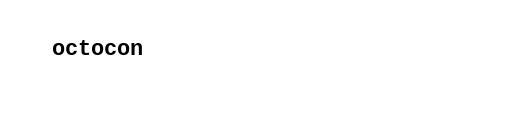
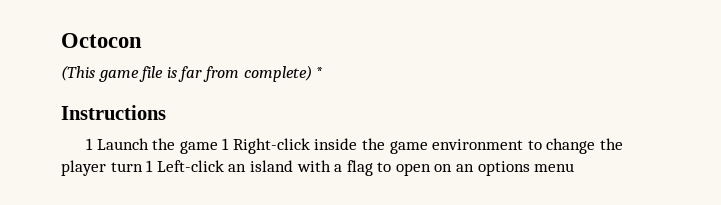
[52,40,143,55] octocon -> [61,33,142,48] [61,65,324,82] [61,105,166,120] [85,138,624,154] [61,160,575,176] Octocon // (This game file is far from complete) * // Instructions // 1 Launch the game 1 Right-click inside the game environment to change the player turn 1 Left-click an island with a flag to open on an options menu

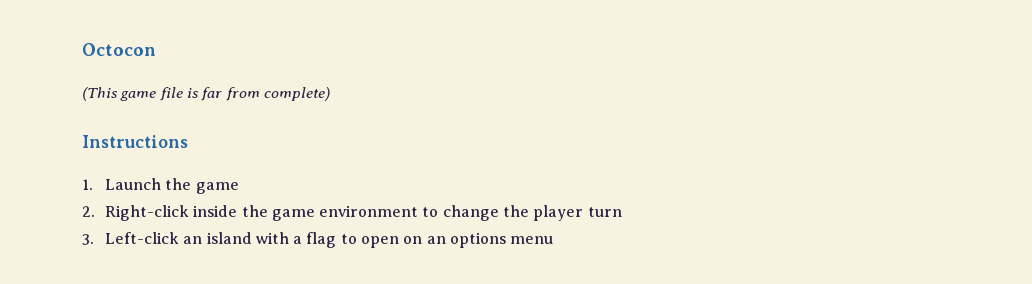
[316,67,324,78] * -> (330, 94) none
[85,138,93,150] 1 -> [82,179,93,190] 1.
[222,138,230,150] 1 -> [82,206,95,217] // 2.
[146,160,154,172] 1 -> [82,234,94,245] // 3.

